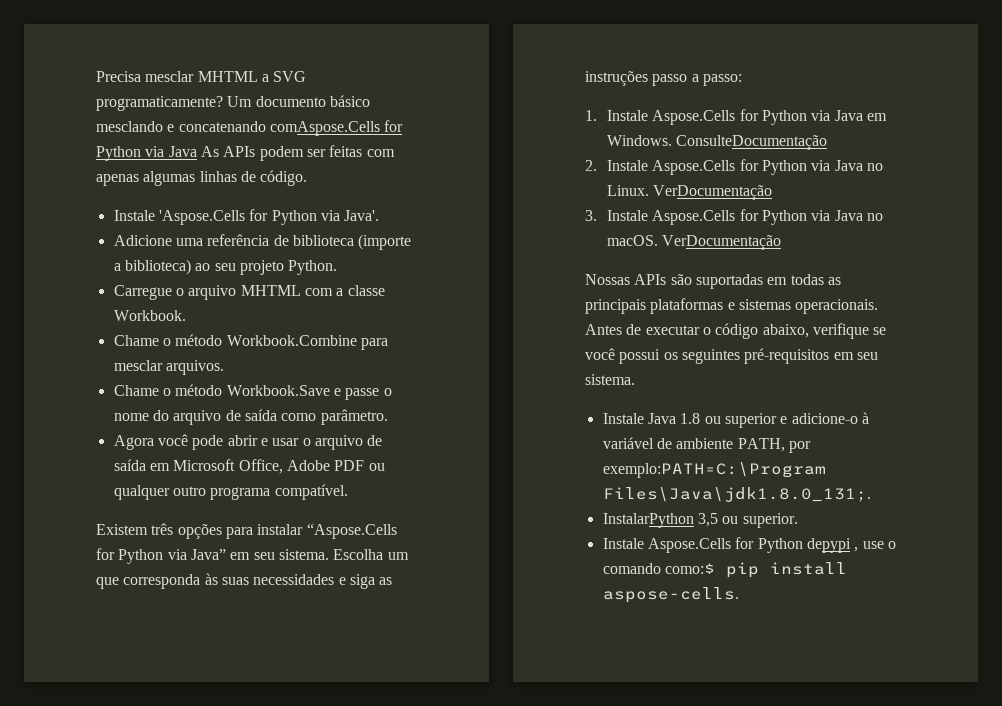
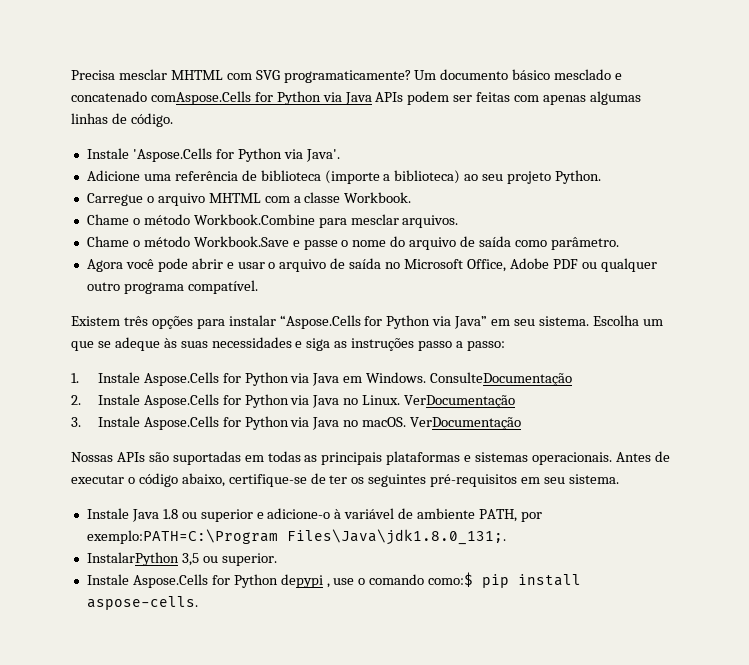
[261,74,269,82] a -> [226,73,252,80] com
[96,121,266,132] mesclando e concatenando -> [554,69,623,80] [71,91,147,102] mesclado e concatenado
[200,146,219,157] As -> (372, 98) none
[149,463,170,471] em -> [385,262,401,269] no
[123,574,201,589] corresponda -> [97,337,160,351] se adeque
[812,323,887,339] [585,348,661,364] verifique se você possui -> [228,473,348,487] certifique-se de ter

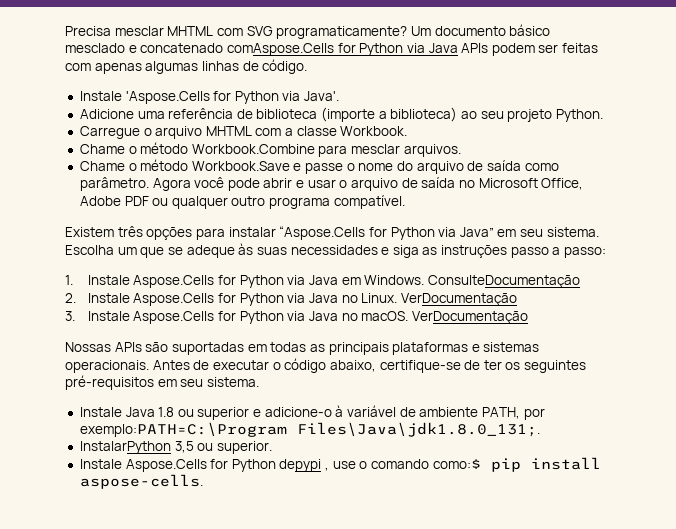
(619, 243) // -> (149, 184) none

